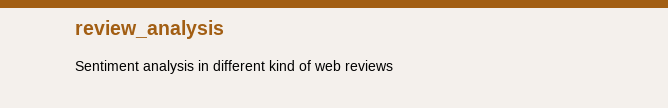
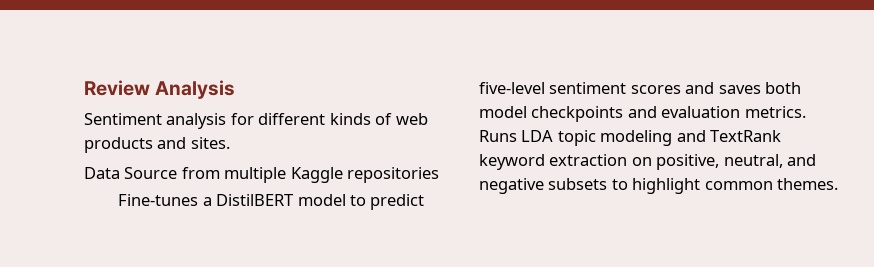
[75,20,224,39] review_analysis -> [84,80,236,99] Review Analysis
[198,60,393,71] in different kind of web reviews -> [230,113,428,125] [84,137,230,153] [84,167,440,183] [118,194,425,210] [479,82,802,94] [479,106,806,122] [479,130,782,146] [479,154,817,170] [479,178,839,194] for different kinds of web products and sites. // Data Source from multiple Kaggle repositories // Fine-tunes a DistilBERT model to predict five-level sentiment scores and saves both model checkpoints and evaluation metrics. Runs LDA topic modeling and TextRank keyword extraction on positive, neutral, and negative subsets to highlight common themes.

